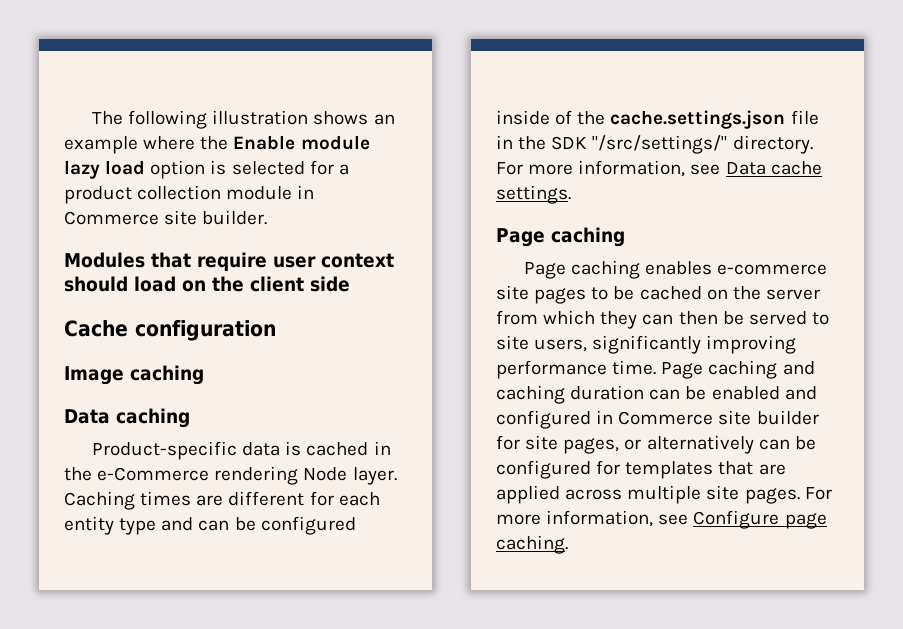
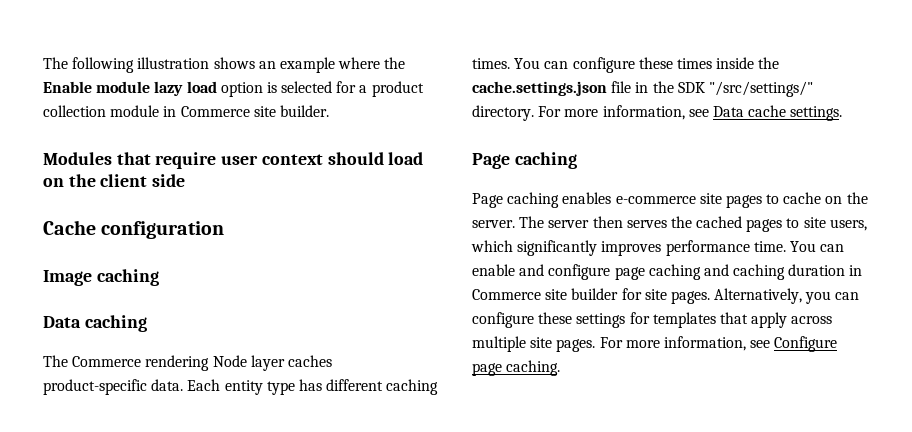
[92,441,391,460] [64,466,397,485] [64,491,380,510] [64,516,356,535] [496,110,573,125] Product-specific data is cached in the e-Commerce rendering Node layer. Caching times are different for each entity type and can be configured inside of -> [43,355,332,371] [43,379,439,395] [472,57,755,73] The Commerce rendering Node layer caches product-specific data. Each entity type has different caching times. You can configure these times inside
[613,286,820,300] [496,310,829,329] [496,335,797,354] [496,360,815,379] [496,385,817,404] [496,410,591,429] be cached on the server from which they can then be served to site users, significantly improving performance time. Page caching and caching duration can be enabled and configured -> [783,192,868,204] [472,216,867,232] [471,240,845,256] [472,264,846,280] cache on the server. The server then serves the cached pages to site users, which significantly improves performance time. You can enable and configure page caching and caching duration
[563,435,816,454] [496,460,591,479] pages, or alternatively can be configured -> [670,288,860,304] [472,312,626,328] pages. Alternatively, you can configure these settings
[758,464,786,475] [496,485,560,504] are applied -> [751,312,788,328] apply

